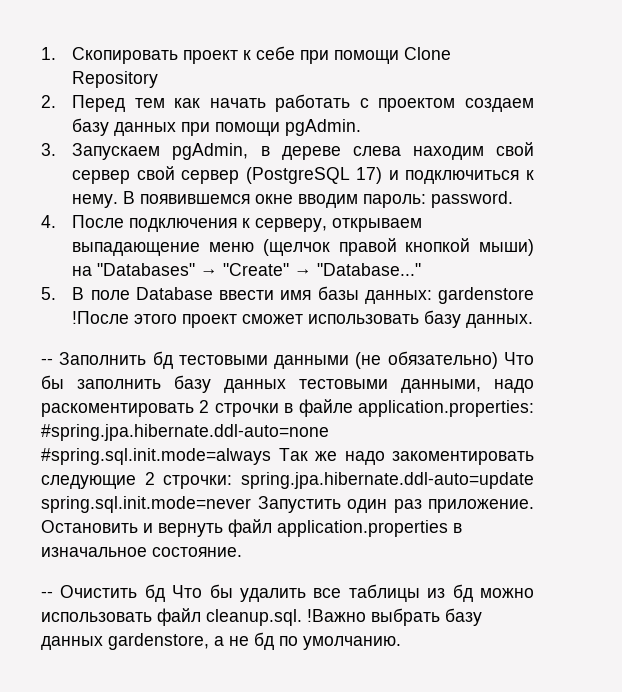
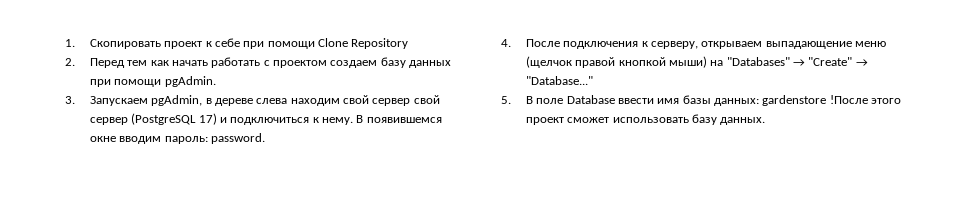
[41,351,534,369] [41,375,534,393] [41,399,534,417] [41,424,329,441] [41,448,534,465] [41,472,534,489] [41,496,534,513] [41,519,462,537] [41,547,242,557] [41,584,534,602] [41,608,482,626] [41,632,401,650] // -- Заполнить бд тестовыми данными (не обязательно) Что бы заполнить базу данных тестовыми данными, надо раскоментировать 2 строчки в файле application.properties: #spring.jpa.hibernate.ddl-auto=none #spring.sql.init.mode=always Так же надо закоментировать следующие 2 строчки: spring.jpa.hibernate.ddl-auto=update spring.sql.init.mode=never Запустить один раз приложение. Остановить и вернуть файл application.properties в изначальное состояние. // -- Очистить бд Что бы удалить все таблицы из бд можно использовать файл cleanup.sql. !Важно выбрать базу данных gardenstore, а не бд по умолчанию. -> (766, 121) none

